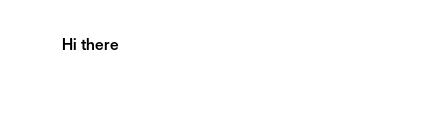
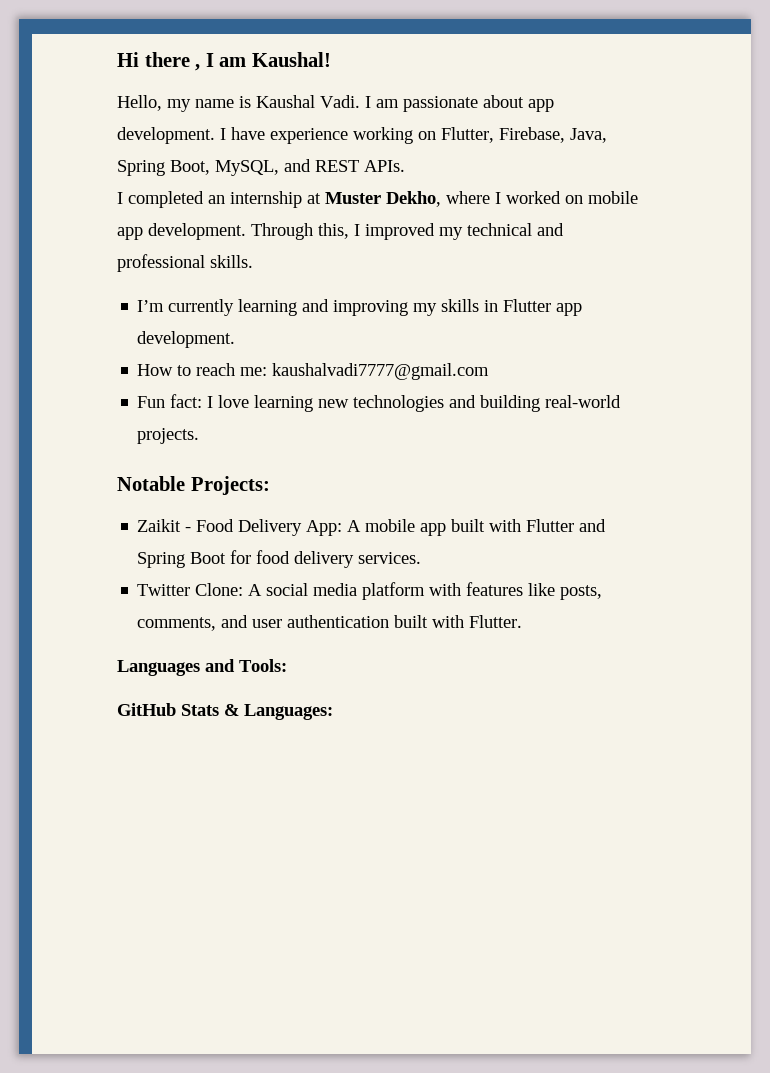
(120, 44) none -> [195,52,331,71] [117,95,554,112] [117,127,607,144] [117,159,405,176] [117,191,638,208] [117,223,564,240] [117,254,253,272] [137,299,583,316] [137,331,236,348] [137,363,490,380] [137,394,622,412] [137,428,200,444] [117,476,270,495] [137,519,607,536] [137,550,422,568] [137,582,603,600] [137,615,523,631] [117,659,287,676] [117,703,333,720] , I am Kaushal! // Hello, my name is Kaushal Vadi. I am passionate about app development. I have experience working on Flutter, Firebase, Java, Spring Boot, MySQL, and REST APIs. // I completed an internship at Muster Dekho, where I worked on mobile app development. Through this, I improved my technical and professional skills. // I’m currently learning and improving my skills in Flutter app development. // How to reach me: kaushalvadi7777@gmail.com // Fun fact: I love learning new technologies and building real-world projects. // Notable Projects: // Zaikit - Food Delivery App: A mobile app built with Flutter and Spring Boot for food delivery services. // Twitter Clone: A social media platform with features like posts, comments, and user authentication built with Flutter. // Languages and Tools: // GitHub Stats & Languages:

